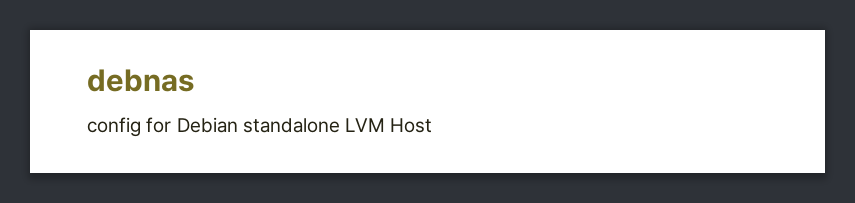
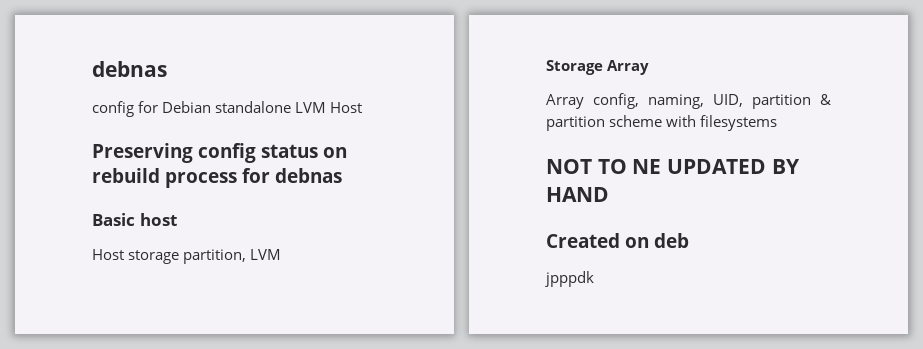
(433, 125) none -> [92,143,348,163] [92,168,343,188] [92,213,177,226] [92,249,282,264] [546,60,650,75] [546,93,831,109] [546,115,778,131] [546,159,800,174] [546,187,609,202] [546,233,690,248] [545,271,594,287] // Preserving config status on rebuild process for debnas // Basic host // Host storage partition, LVM // Storage Array // Array config, naming, UID, partition & partition scheme with filesystems // NOT TO NE UPDATED BY HAND // Created on deb // jpppdk

